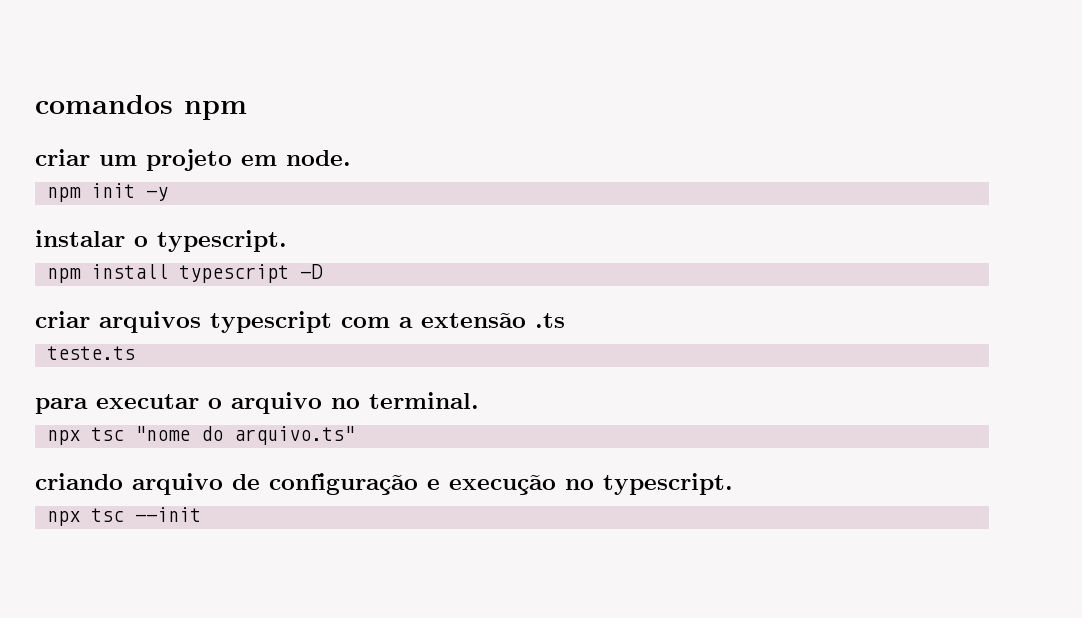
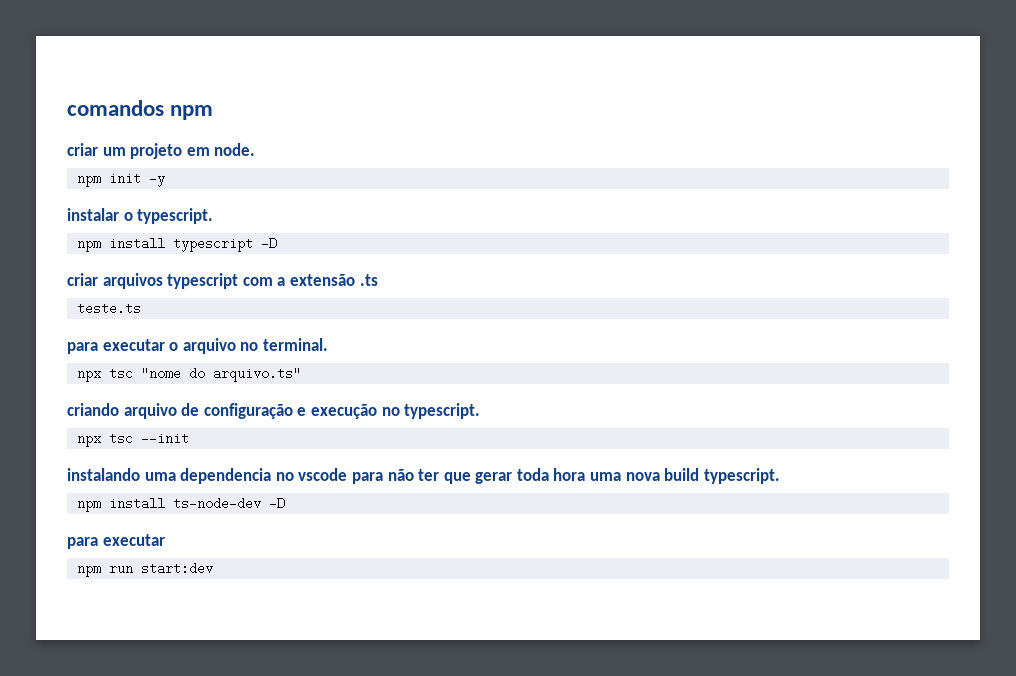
(202, 514) none -> [67,468,780,484] [76,497,285,512] [67,534,165,549] [76,562,213,577] // instalando uma dependencia no vscode para não ter que gerar toda hora uma nova build typescript. // npm install ts-node-dev -D // para executar // npm run start:dev

